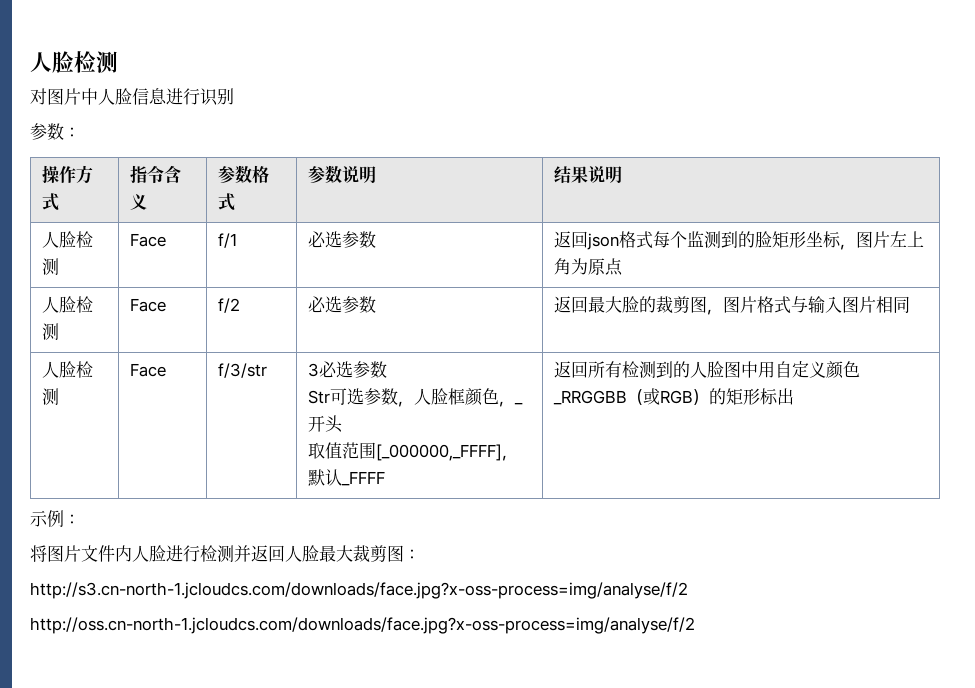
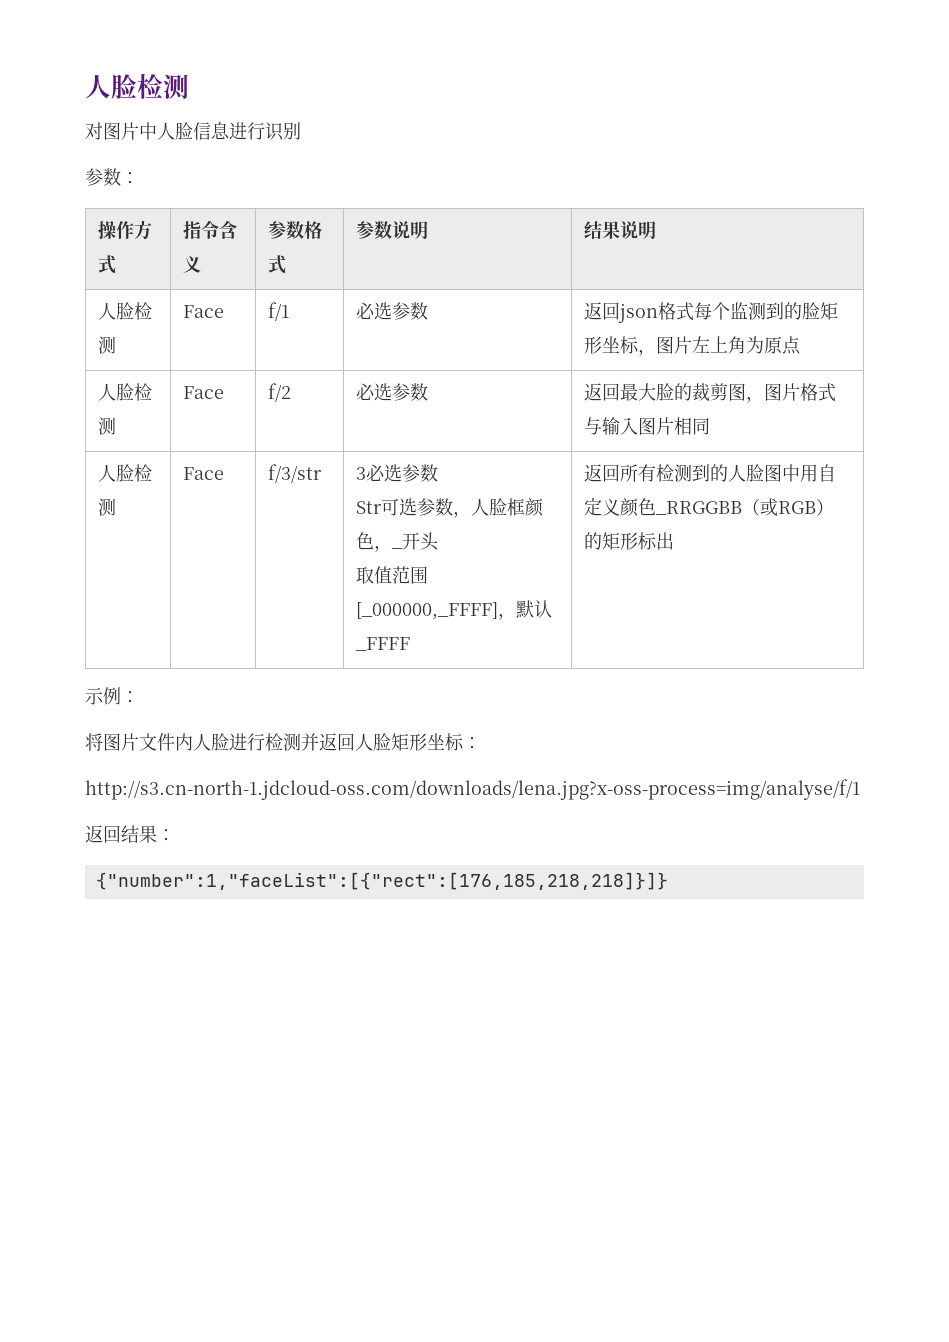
[319,545,420,563] [30,582,688,599] [30,617,695,634] 最大裁剪图： // http://s3.cn-north-1.jcloudcs.com/downloads/face.jpg?x-oss-process=img/analyse/f/2 // http://oss.cn-north-1.jcloudcs.com/downloads/face.jpg?x-oss-process=img/analyse/f/2 -> [391,733,481,751] [85,779,860,800] [85,825,175,843] [95,872,668,890] 矩形坐标： // http://s3.cn-north-1.jdcloud-oss.com/downloads/lena.jpg?x-oss-process=img/analyse/f/1 // 返回结果： // {"number":1,"faceList":[{"rect":[176,185,218,218]}]}

